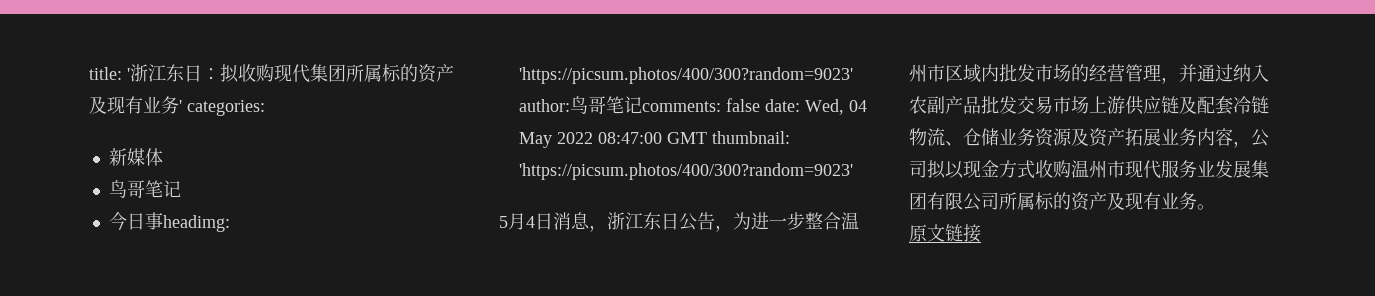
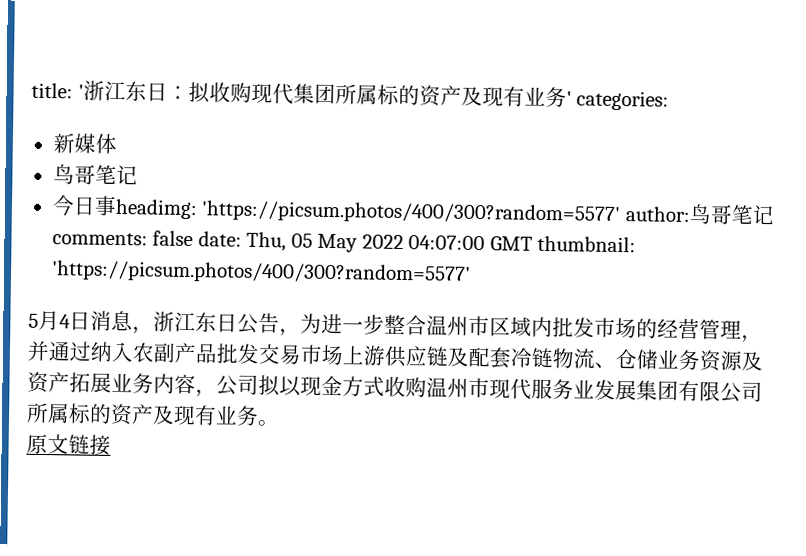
[518,67,853,84] 'https://picsum.photos/400/300?random=9023' -> [201,200,622,226] 'https://picsum.photos/400/300?random=5577'
[804,99,867,115] Wed, 04 -> [246,231,313,252] Thu, 05
[597,132,662,144] 08:47:00 -> [408,235,486,251] 04:07:00
[518,163,853,180] 'https://picsum.photos/400/300?random=9023' -> [50,260,471,285] 'https://picsum.photos/400/300?random=5577'

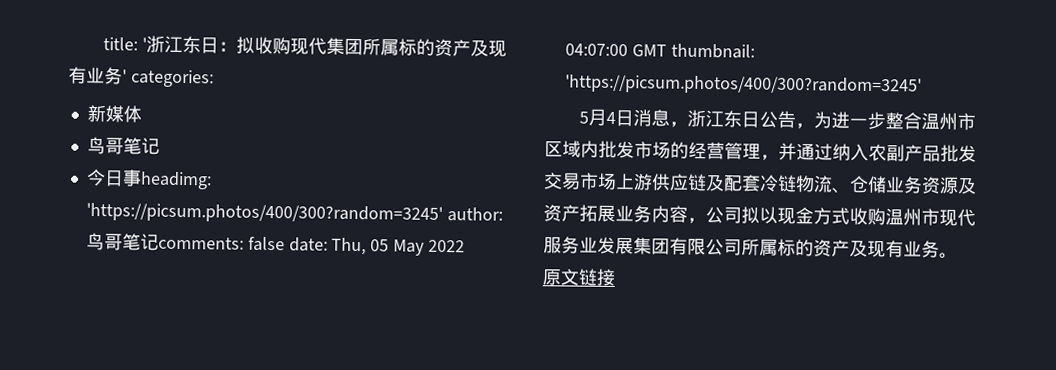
[201,200,622,226] 'https://picsum.photos/400/300?random=5577' -> [85,202,443,225] 'https://picsum.photos/400/300?random=3245'
[50,260,471,285] 'https://picsum.photos/400/300?random=5577' -> [564,74,922,96] 'https://picsum.photos/400/300?random=3245'

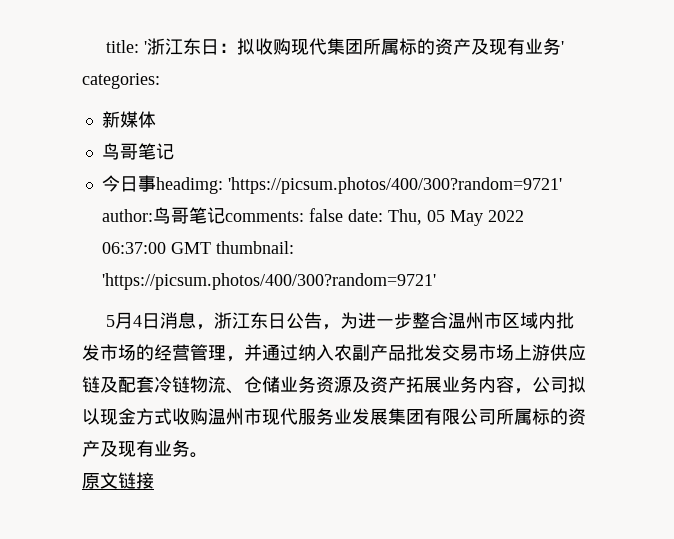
[85,202,443,225] 'https://picsum.photos/400/300?random=3245' -> [227,177,562,194] 'https://picsum.photos/400/300?random=9721'
[564,43,628,57] 04:07:00 -> [101,242,166,254] 06:37:00
[564,74,922,96] 'https://picsum.photos/400/300?random=3245' -> [101,273,436,290] 'https://picsum.photos/400/300?random=9721'

